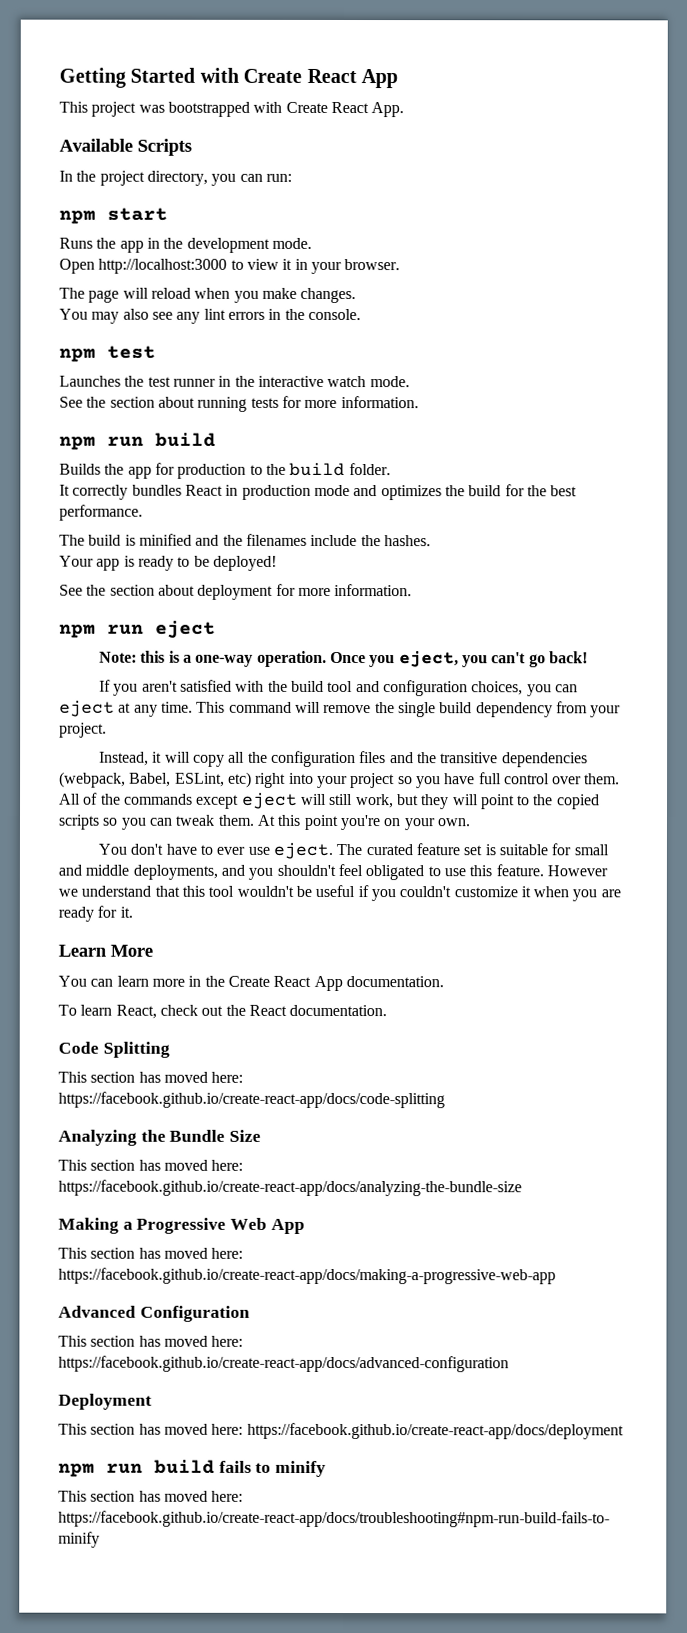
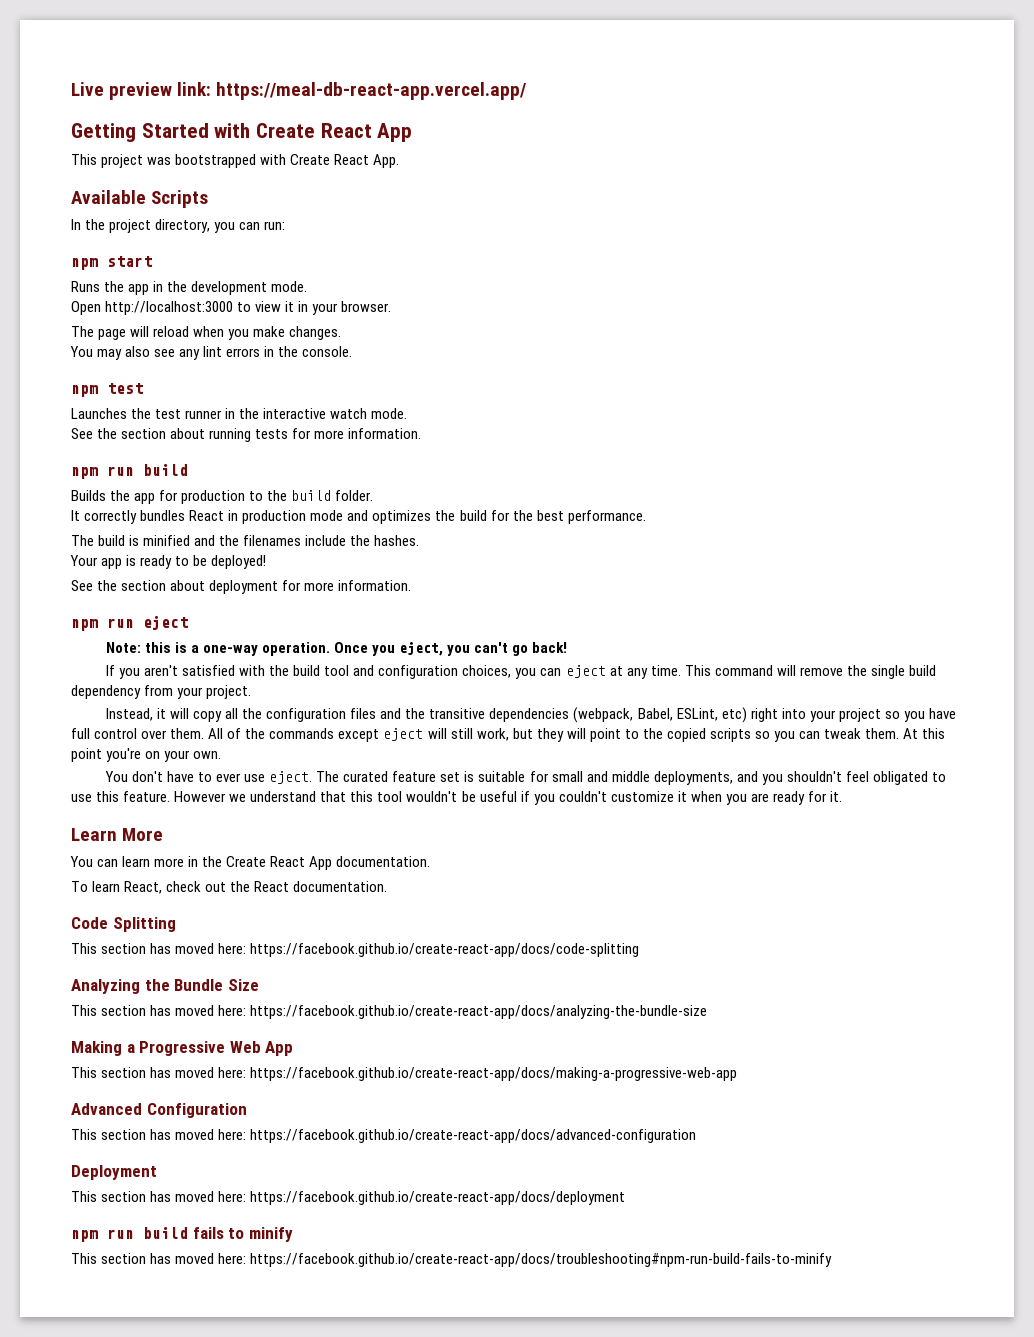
(59, 77) none -> [71,82,527,100] Live preview link: https://meal-db-react-app.vercel.app/ //

